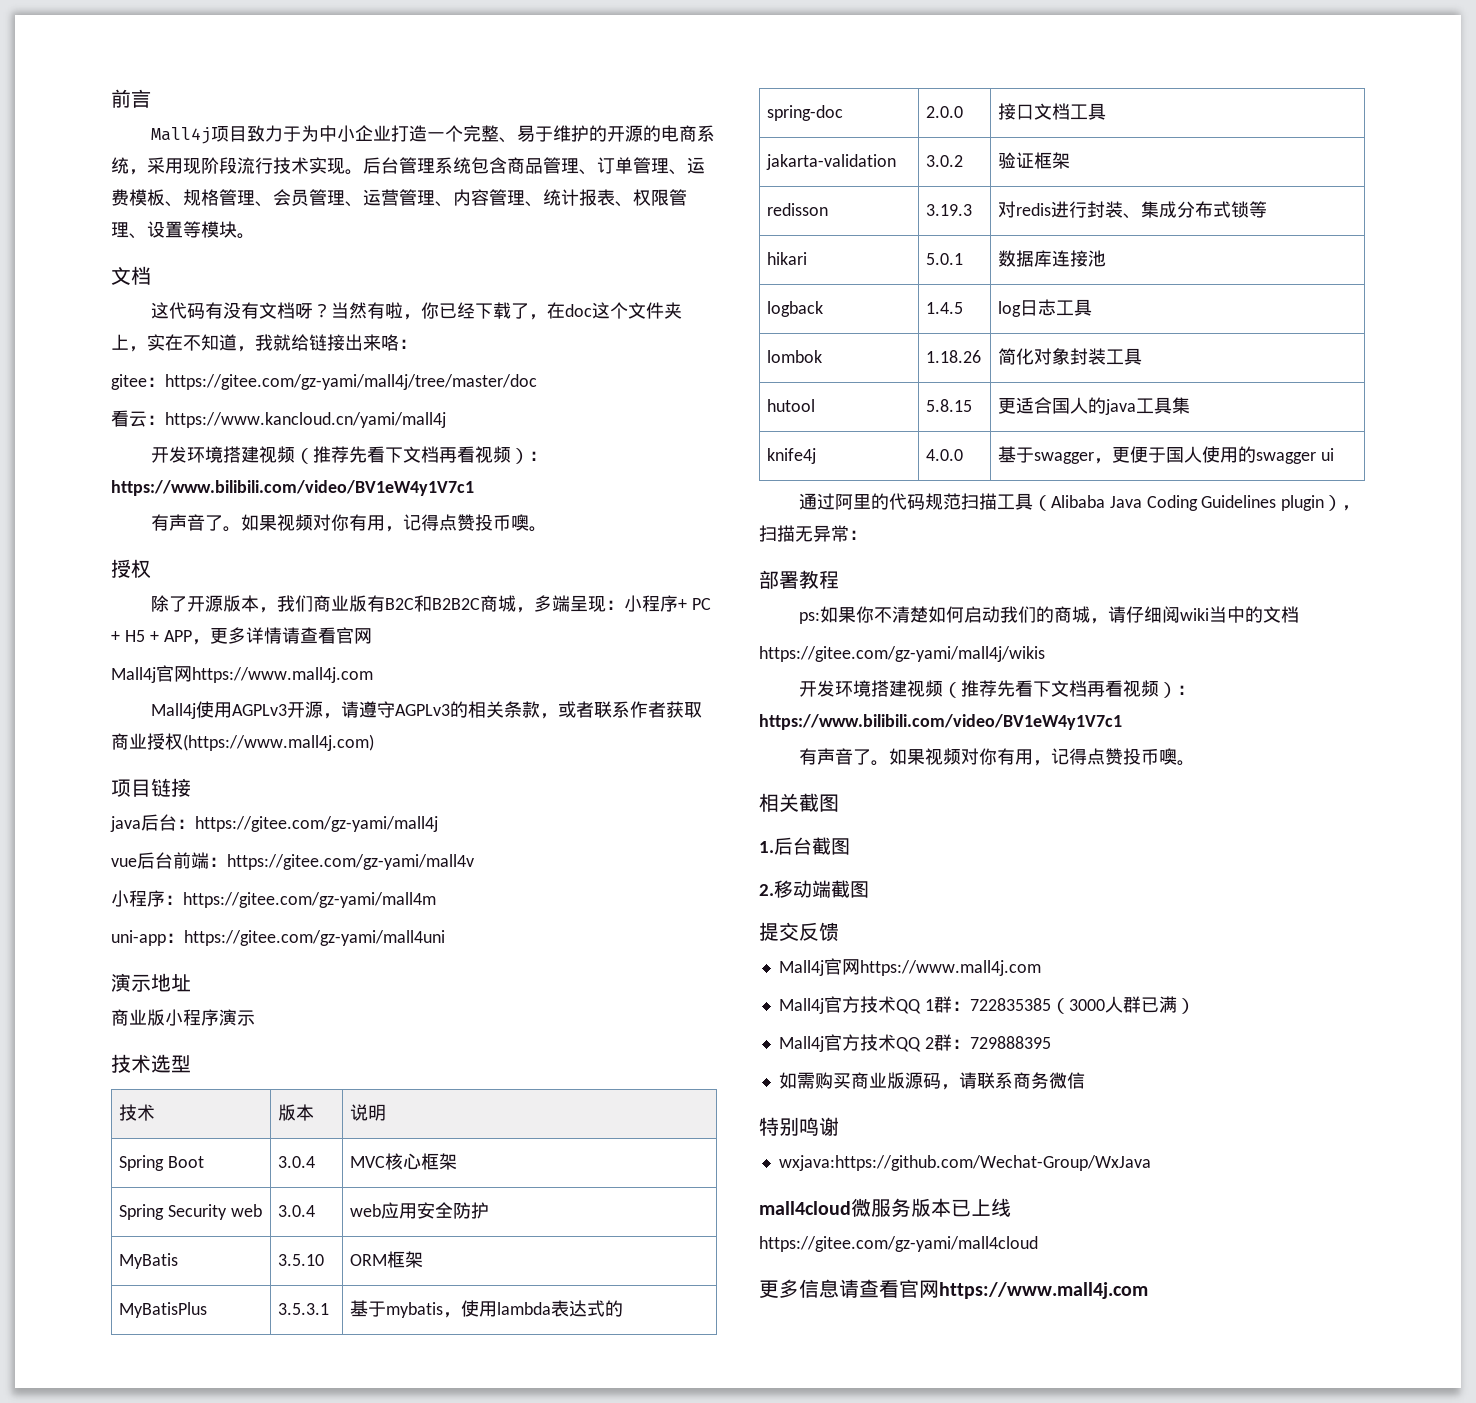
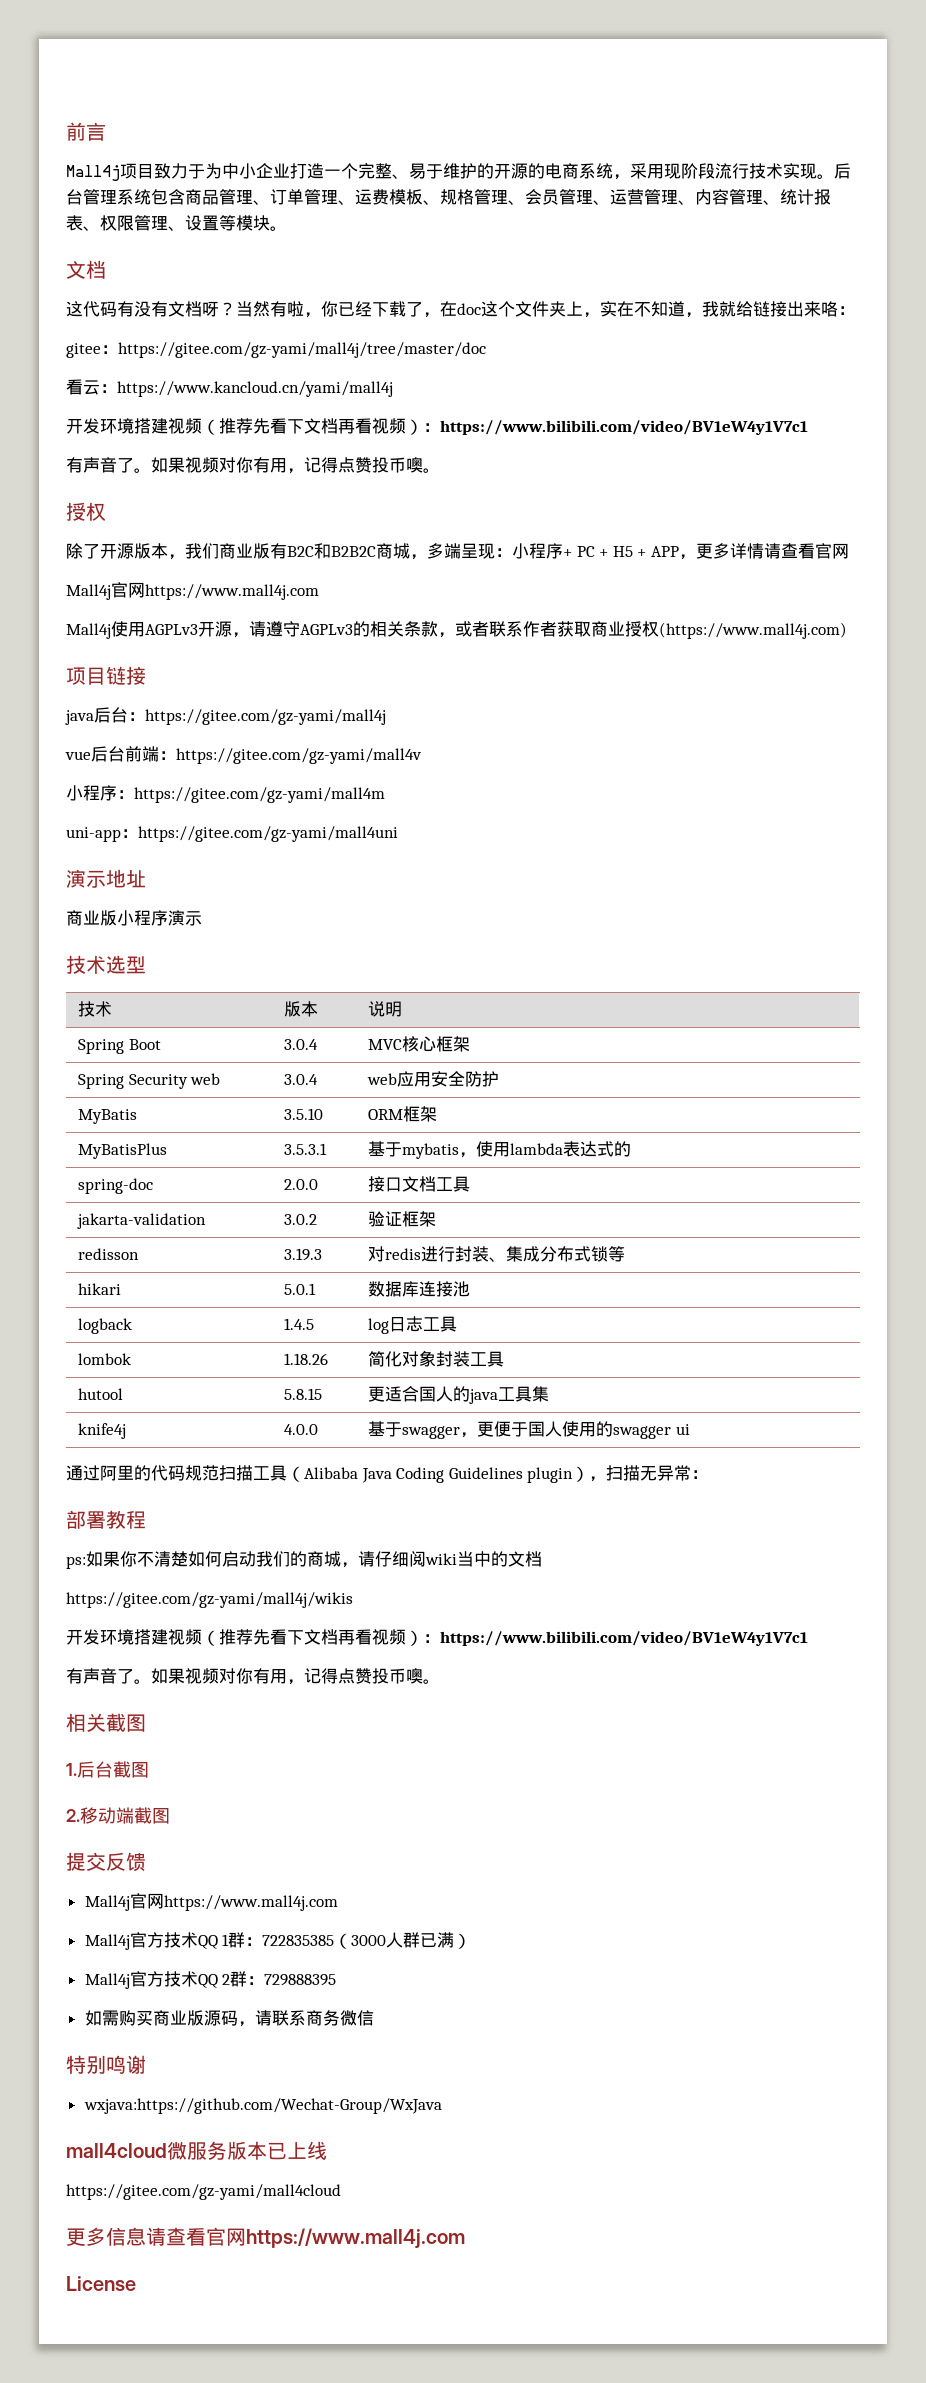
(1148, 1290) none -> [66,2276,136,2291] // License

